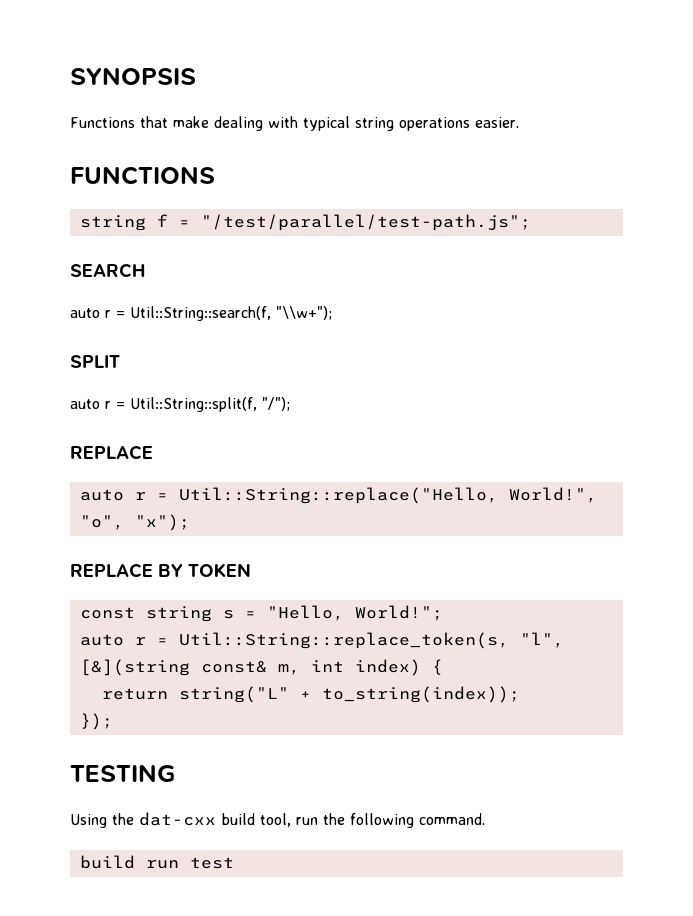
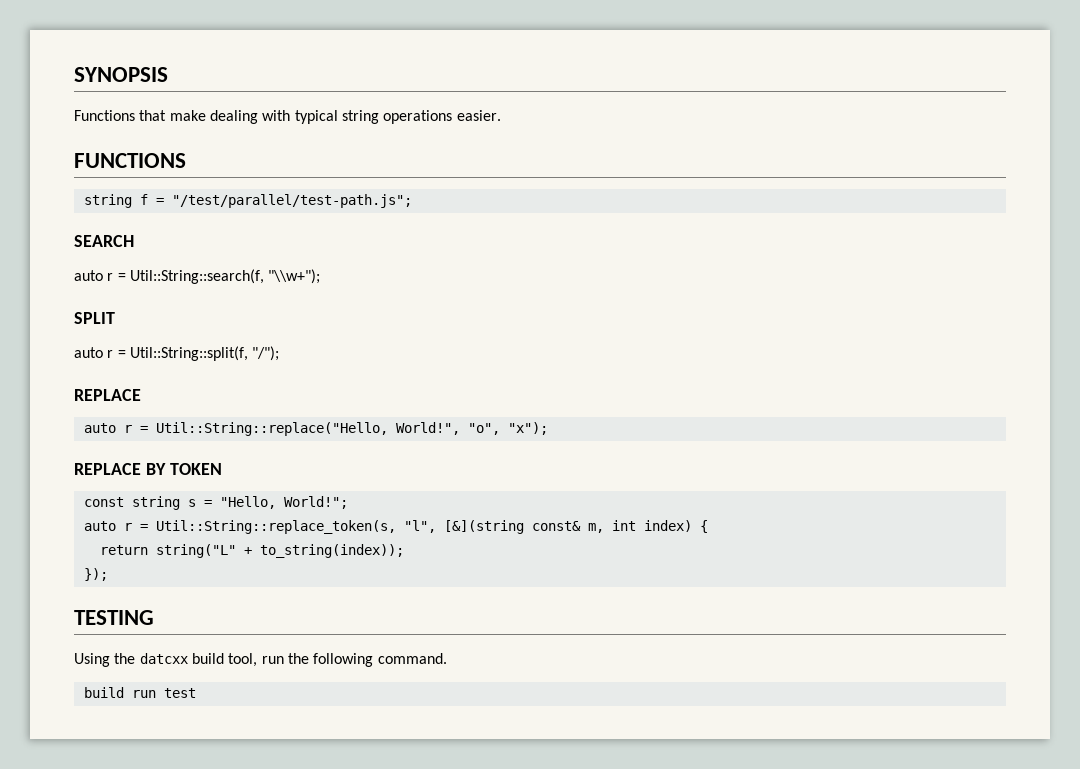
[139,812,216,826] dat-cxx -> [139,653,188,664] datcxx

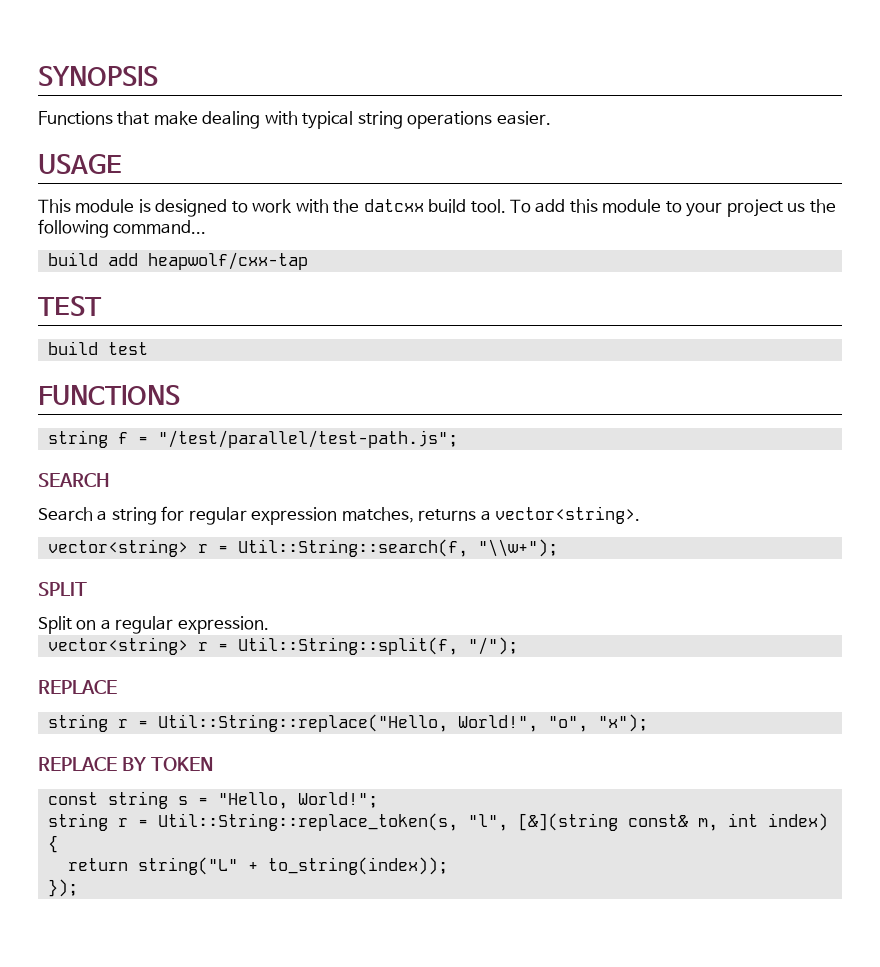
(501, 115) none -> [38,154,122,174] [38,199,836,217] [38,219,207,238] [47,252,308,270] [38,296,102,316] [47,341,148,355] // USAGE // This module is designed to work with the datcxx build tool. To add this module to your project us the following command... // build add heapwolf/cxx-tap // TEST // build test
[74,270,103,281] auto -> [38,506,641,525] [47,539,188,557] Search a string for regular expression matches, returns a vector<string>. // vector<string>
[74,347,103,358] auto -> [38,616,269,634] [47,637,188,655] Split on a regular expression. // vector<string>
[83,423,116,433] auto -> [47,714,108,732] string
[83,521,116,531] auto -> [47,813,108,831] string
[74,610,154,625] [74,653,447,667] [83,687,196,698] // TESTING // Using the datcxx build tool, run the following command. // build run test -> (78, 888) none

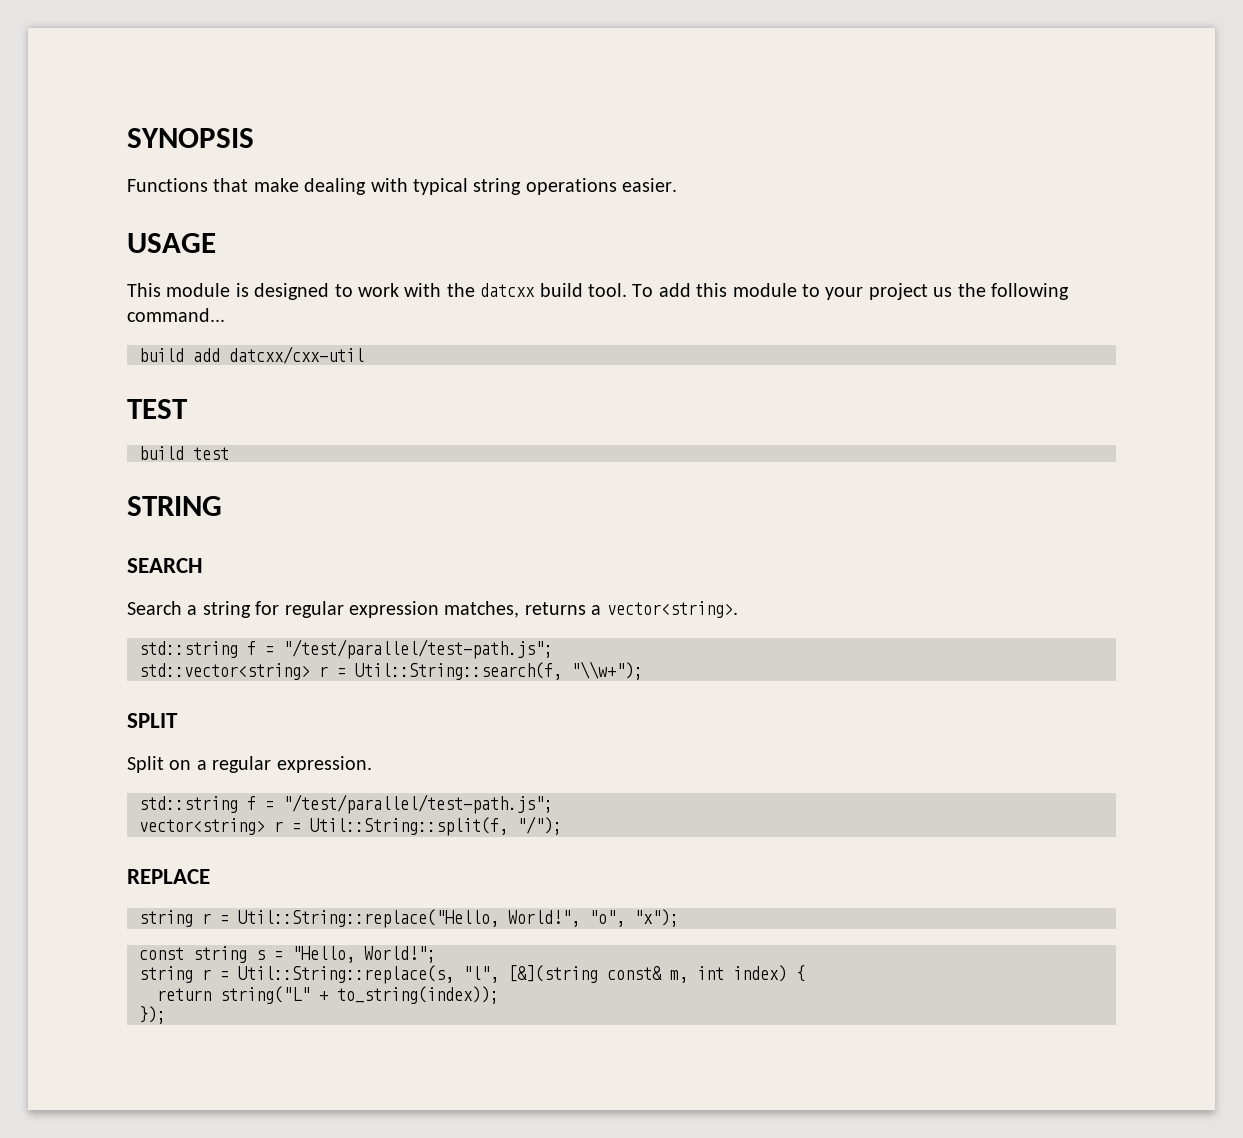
[147,252,308,270] heapwolf/cxx-tap -> [229,346,364,364] datcxx/cxx-util
[38,385,180,405] [47,430,458,448] FUNCTIONS // string f = "/test/parallel/test-path.js"; -> [127,496,222,516] STRING
[47,539,188,557] vector<string> -> [139,639,553,659] [139,663,310,680] std::string f = "/test/parallel/test-path.js"; // std::vector<string>
(269, 625) none -> [139,794,553,814] // std::string f = "/test/parallel/test-path.js";
[38,757,214,771] // REPLACE BY TOKEN -> (679, 918) none
[157,813,458,831] Util::String::replace_token(s, -> [238,965,454,984] Util::String::replace(s,

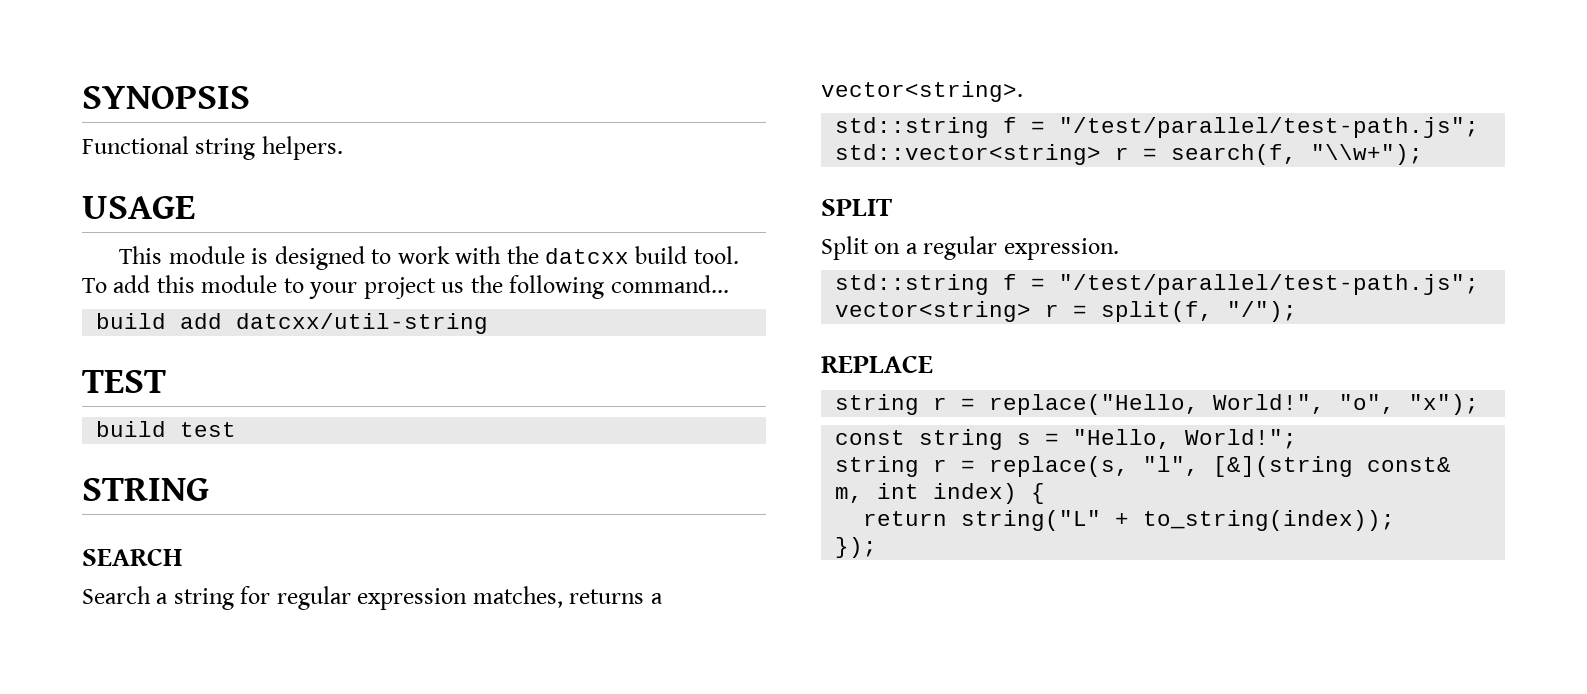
[127,178,678,195] Functions that make dealing with typical string operations easier. -> [82,136,343,160] Functional string helpers.
[229,346,364,364] datcxx/cxx-util -> [236,313,489,334] datcxx/util-string
[355,662,562,680] Util::String::search(f, -> [1171,144,1298,165] search(f,
[310,817,508,836] Util::String::split(f, -> [1101,301,1214,322] split(f,
[238,909,499,928] Util::String::replace("Hello, -> [989,394,1200,415] replace("Hello,
[238,965,454,984] Util::String::replace(s, -> [989,456,1130,477] replace(s,

